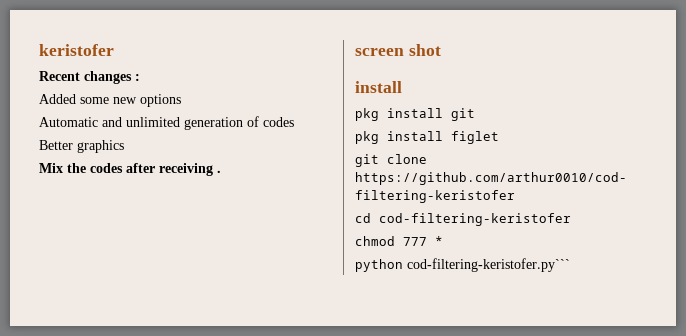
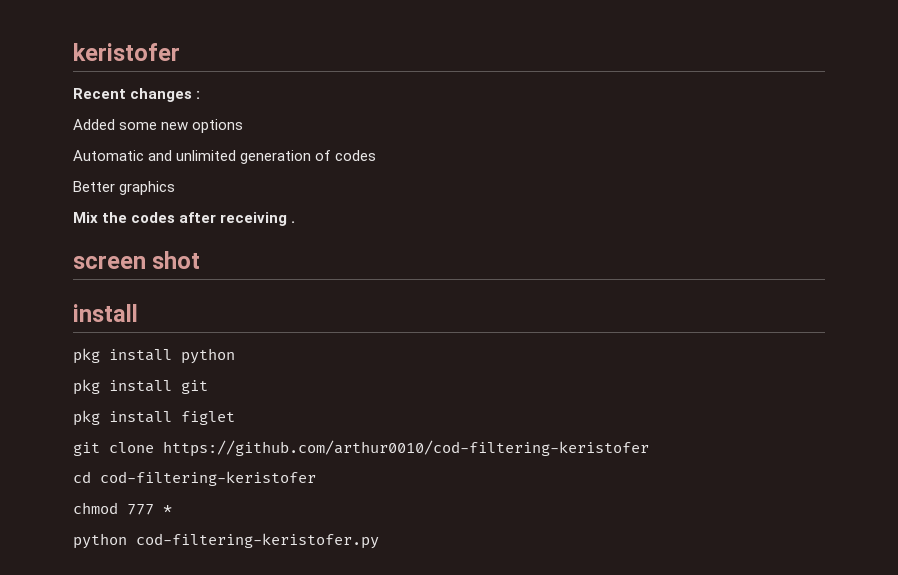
(402, 87) none -> [73,348,235,364] // pkg install python
[407,258,570,272] cod-filtering-keristofer.py``` -> [136,533,379,549] cod-filtering-keristofer.py

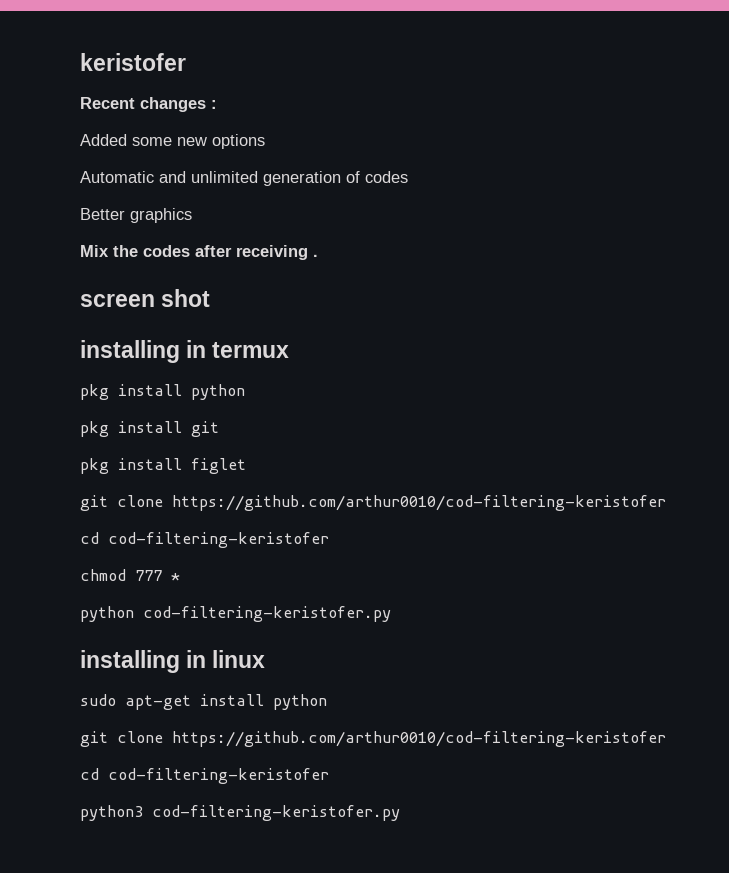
[73,304,138,322] install -> [80,340,290,363] installing in termux
(379, 541) none -> [80,650,266,673] [80,694,327,710] [80,731,666,747] [80,768,329,784] [80,805,400,821] // installing in linux // sudo apt-get install python // git clone https://github.com/arthur0010/cod-filtering-keristofer // cd cod-filtering-keristofer // python3 cod-filtering-keristofer.py

